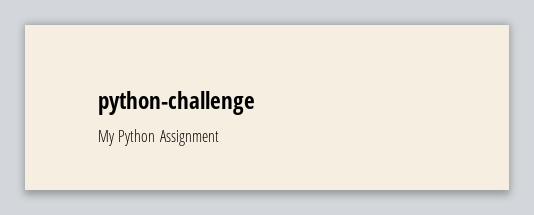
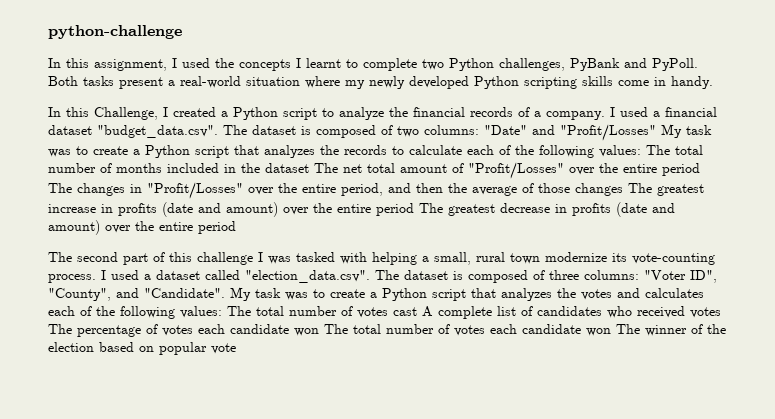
[98,129,219,146] My Python Assignment -> [48,58,698,71] [48,76,713,89] [48,107,717,120] [48,124,712,141] [48,145,703,158] [48,162,700,179] [48,182,704,199] [48,202,675,217] [48,220,236,235] [48,252,715,265] [48,270,717,283] [48,287,704,301] [48,306,721,319] [48,324,726,337] [48,342,236,355] In this assignment, I used the concepts I learnt to complete two Python challenges, PyBank and PyPoll. Both tasks present a real-world situation where my newly developed Python scripting skills come in handy. // In this Challenge, I created a Python script to analyze the financial records of a company. I used a financial dataset "budget_data.csv". The dataset is composed of two columns: "Date" and "Profit/Losses" My task was to create a Python script that analyzes the records to calculate each of the following values: The total number of months included in the dataset The net total amount of "Profit/Losses" over the entire period The changes in "Profit/Losses" over the entire period, and then the average of those changes The greatest increase in profits (date and amount) over the entire period The greatest decrease in profits (date and amount) over the entire period // The second part of this challenge I was tasked with helping a small, rural town modernize its vote-counting process. I used a dataset called "election_data.csv". The dataset is composed of three columns: "Voter ID", "County", and "Candidate". My task was to create a Python script that analyzes the votes and calculates each of the following values: The total number of votes cast A complete list of candidates who received votes The percentage of votes each candidate won The total number of votes each candidate won The winner of the election based on popular vote

